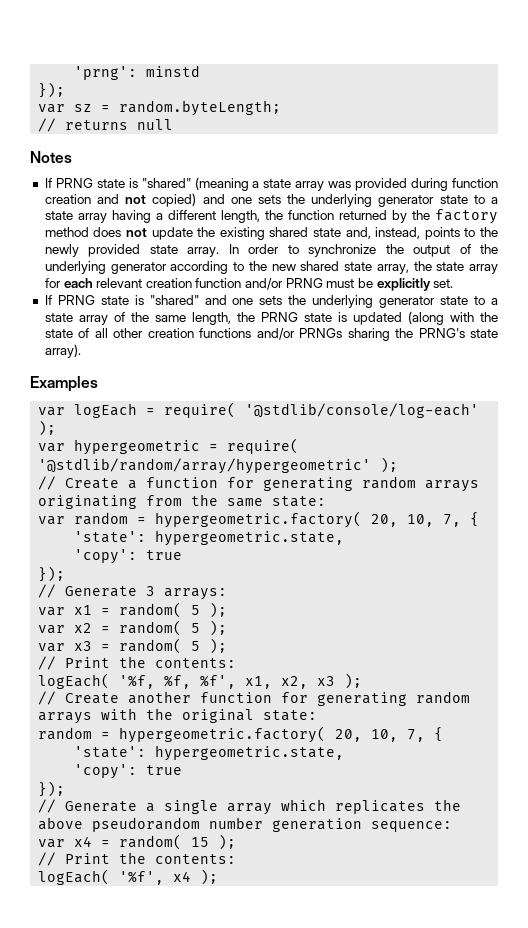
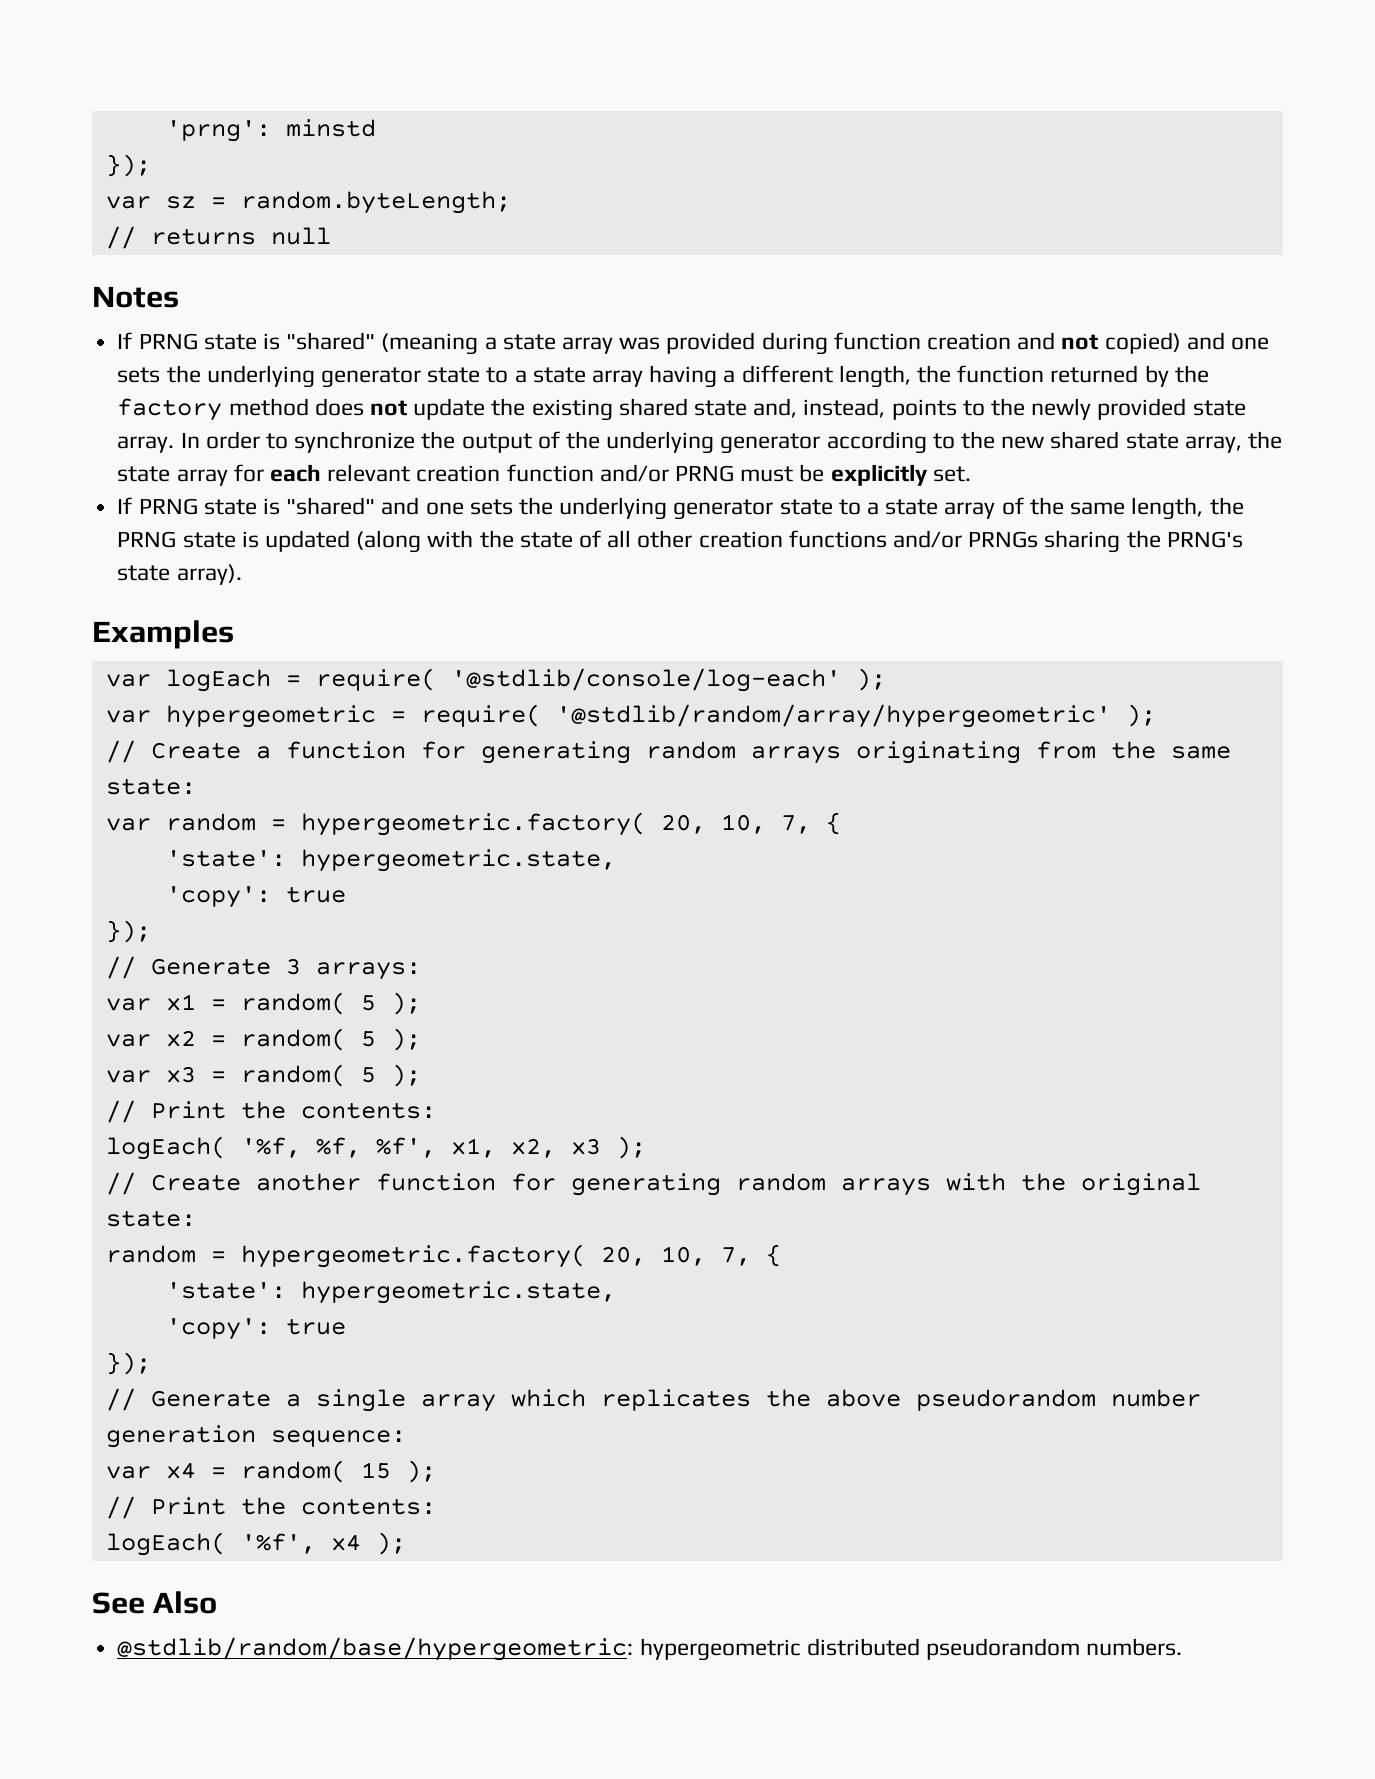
(219, 877) none -> [92,1591,218,1614] [117,1637,1183,1661] // See Also // @stdlib/random/base/hypergeometric: hypergeometric distributed pseudorandom numbers.

